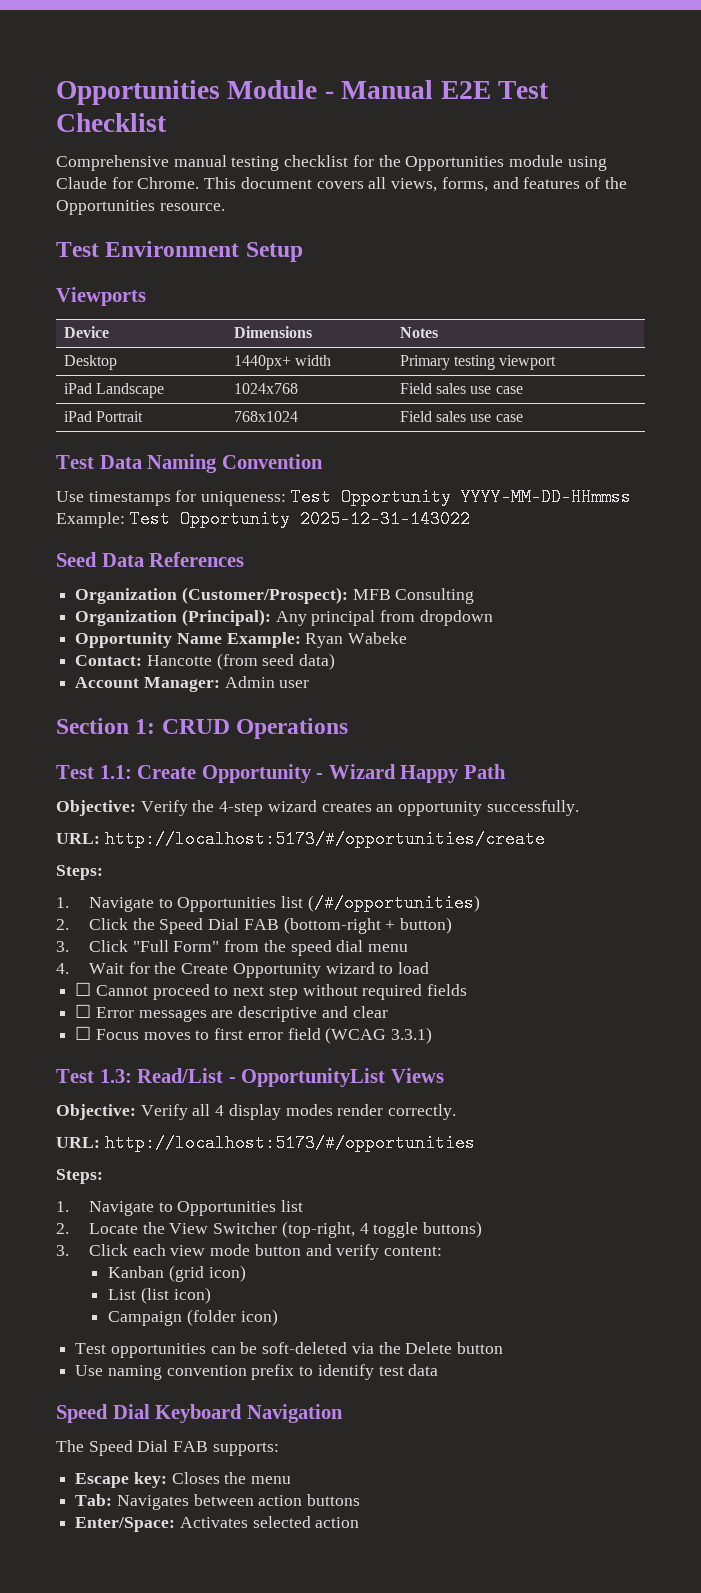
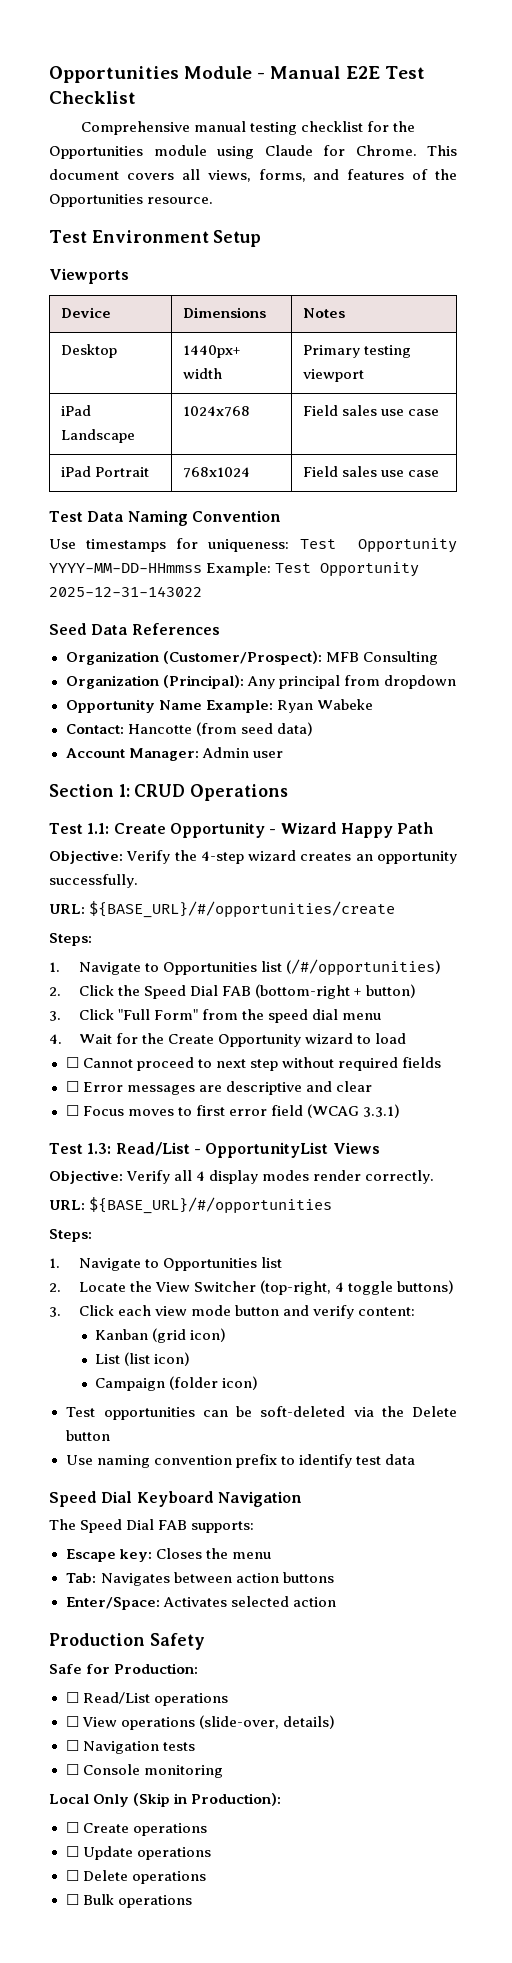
[104,830,545,848] http://localhost:5173/#/opportunities/create -> [89,901,396,918] ${BASE_URL}/#/opportunities/create
[104,1134,475,1152] http://localhost:5173/#/opportunities -> [89,1197,333,1214] ${BASE_URL}/#/opportunities
(360, 1522) none -> [49,1633,205,1650] [49,1663,199,1674] [65,1692,228,1706] [65,1715,335,1730] [65,1740,195,1754] [65,1764,223,1778] [49,1793,282,1807] [65,1822,207,1836] [65,1846,211,1860] [65,1870,206,1884] [65,1894,192,1908] // Production Safety // Safe for Production: // ☐ Read/List operations // ☐ View operations (slide-over, details) // ☐ Navigation tests // ☐ Console monitoring // Local Only (Skip in Production): // ☐ Create operations // ☐ Update operations // ☐ Delete operations // ☐ Bulk operations

